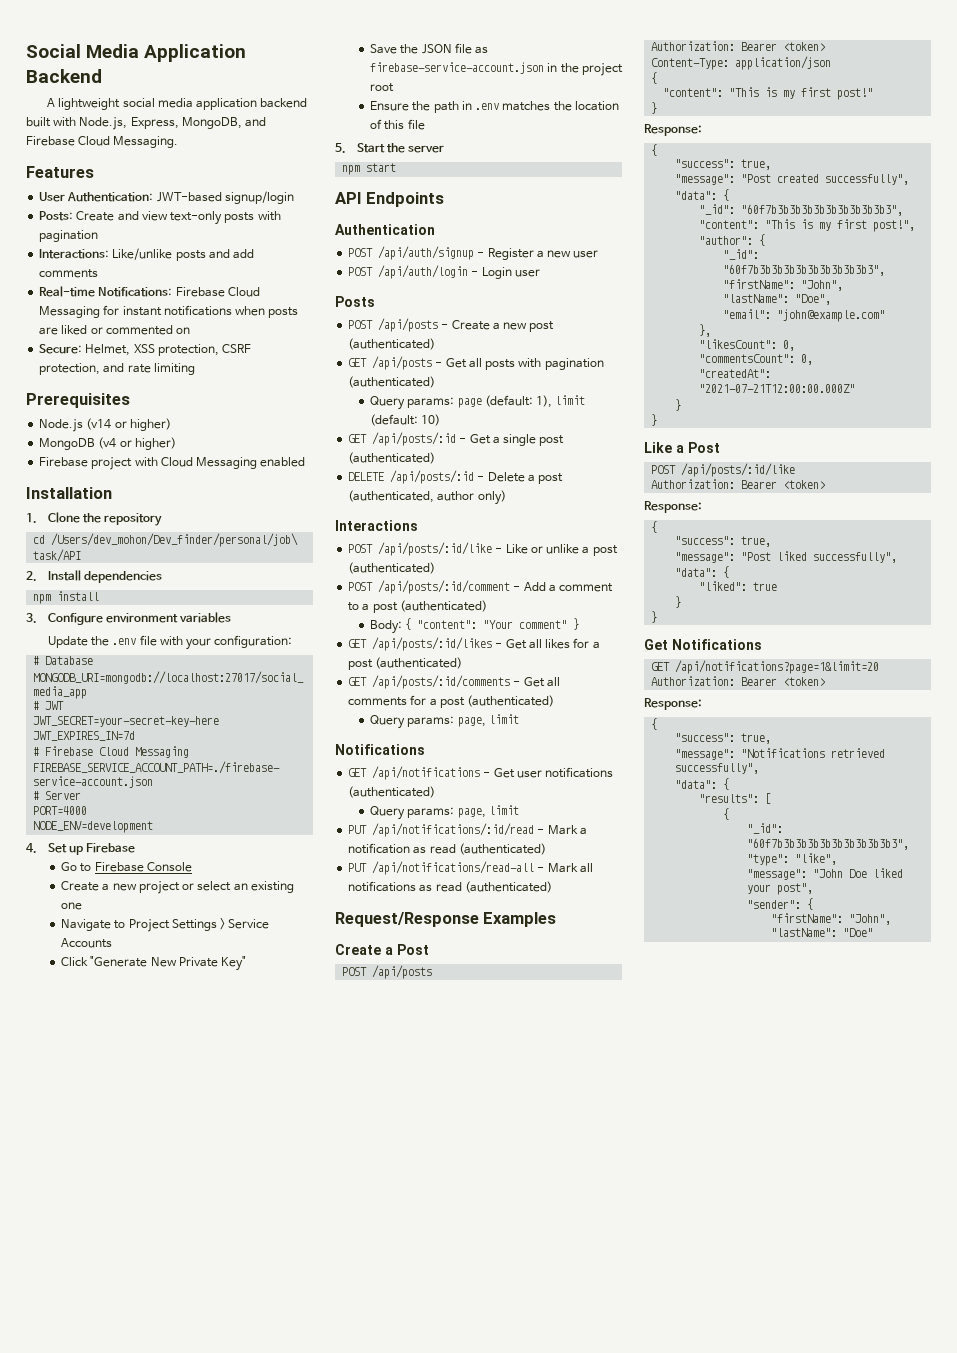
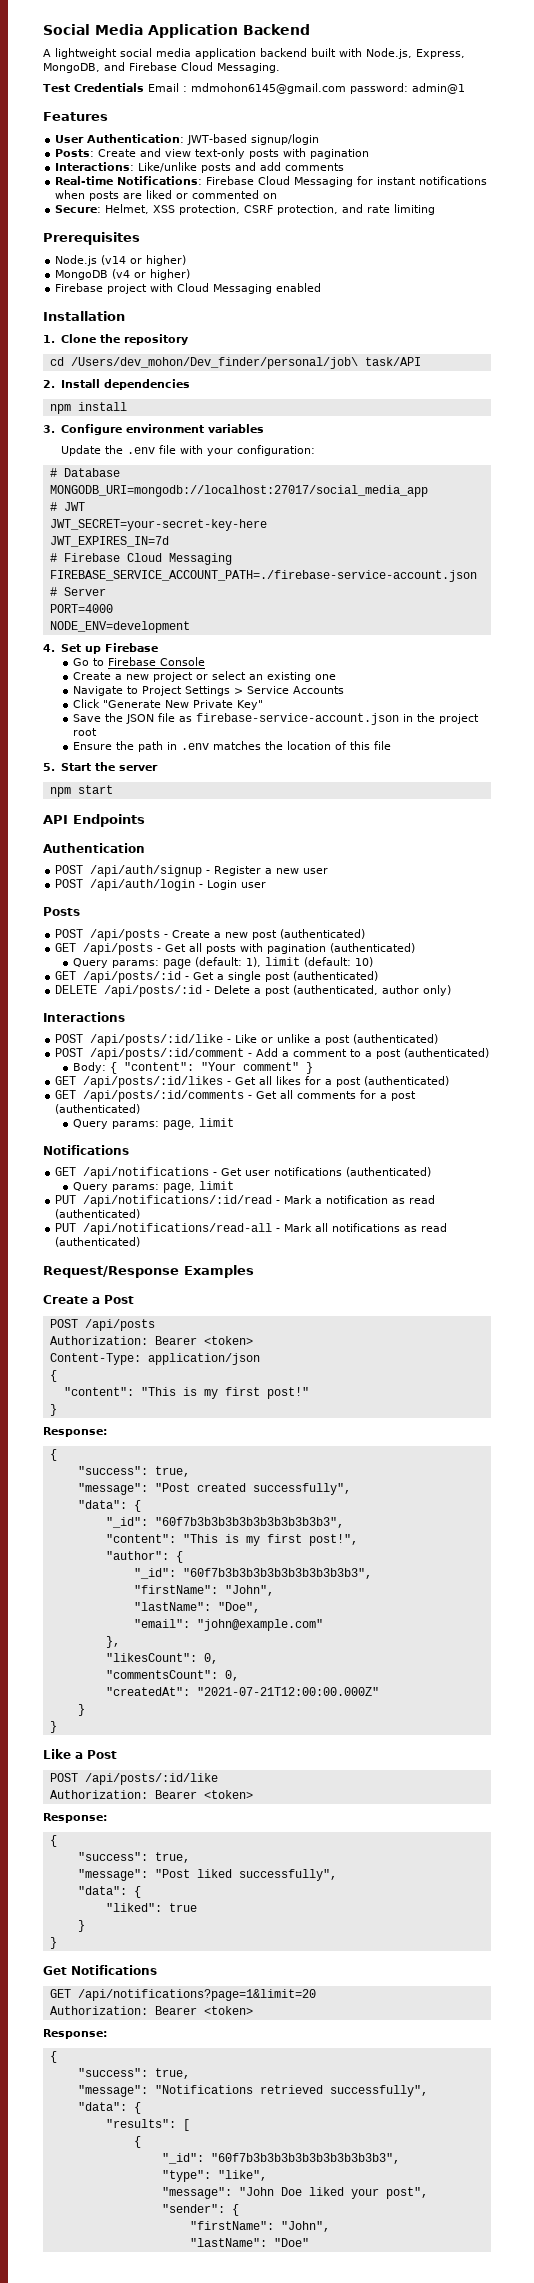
(179, 142) none -> [43,83,465,94] // Test Credentials Email : mdmohon6145@gmail.com password: admin@1

